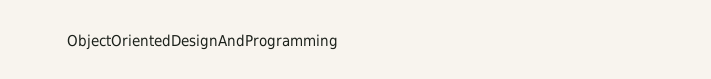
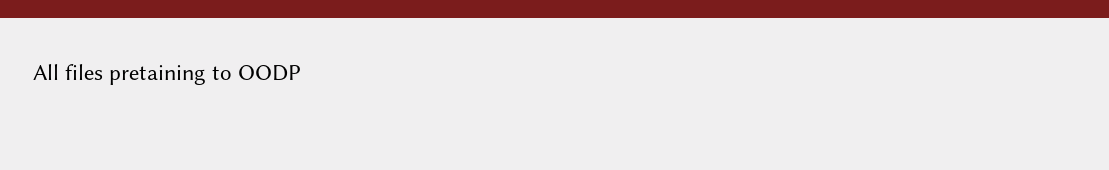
[67,34,338,50] ObjectOrientedDesignAndProgramming -> [33,64,301,85] All files pretaining to OODP

